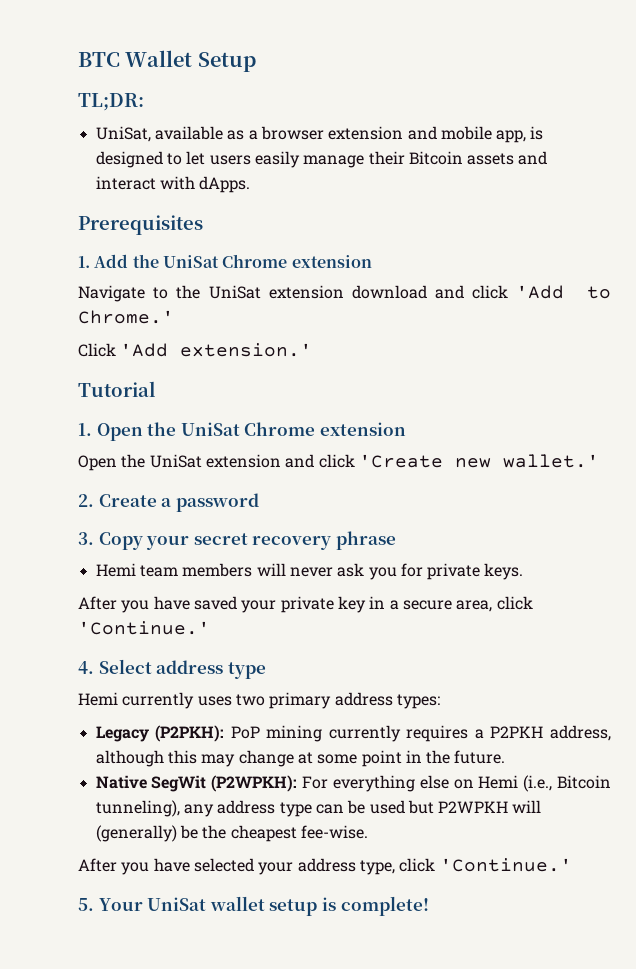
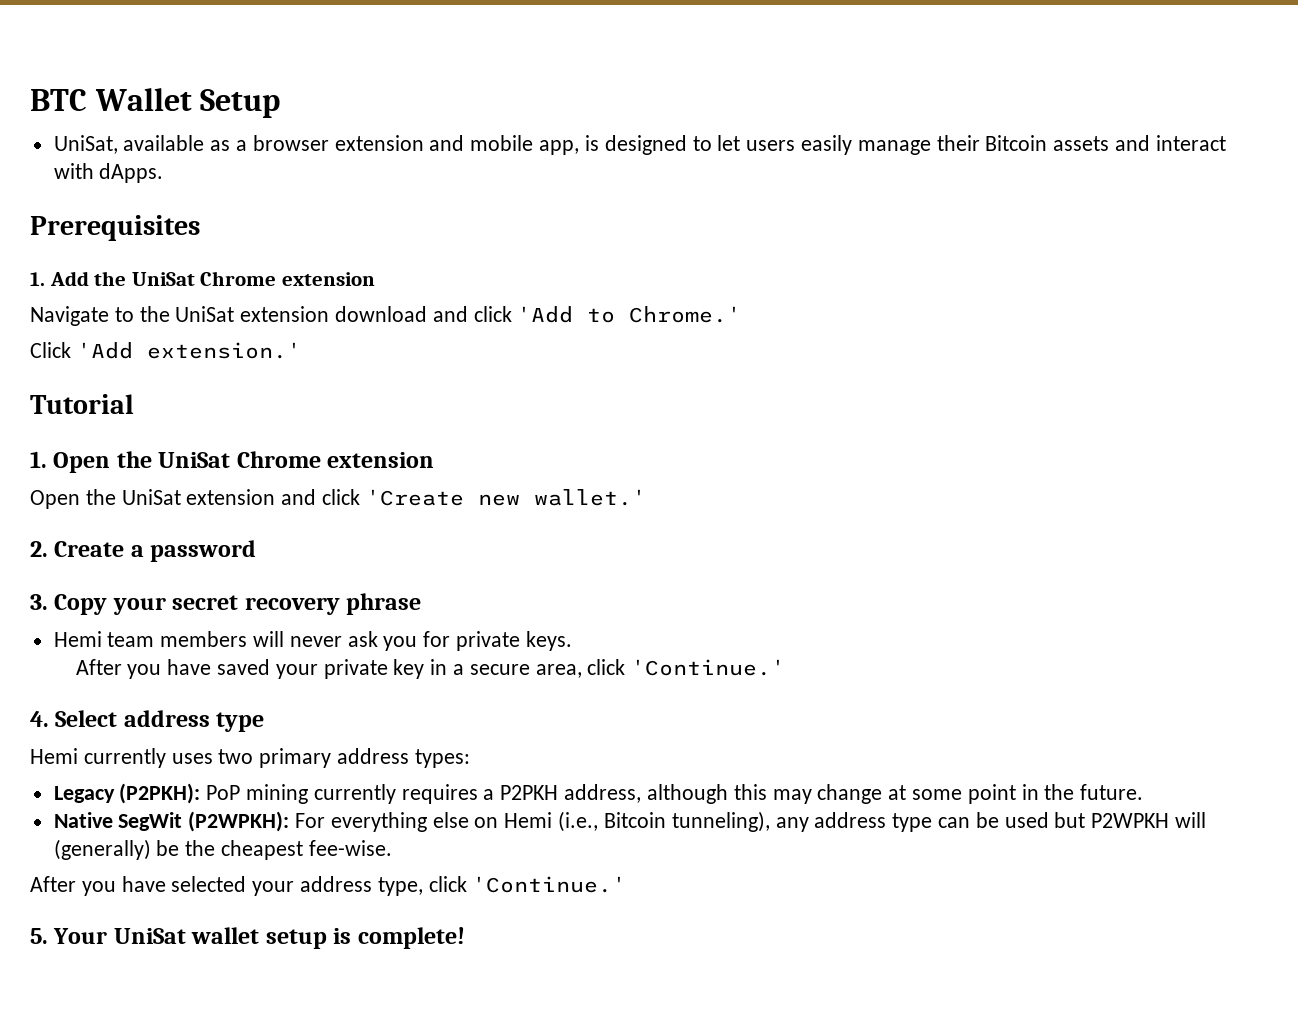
[78,93,144,111] // TL;DR: -> (281, 103) none

